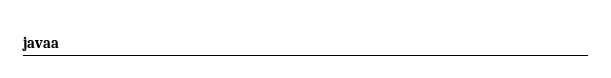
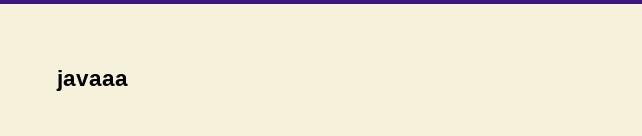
[22,36,59,51] javaa -> [56,70,128,91] javaaa

